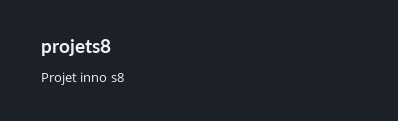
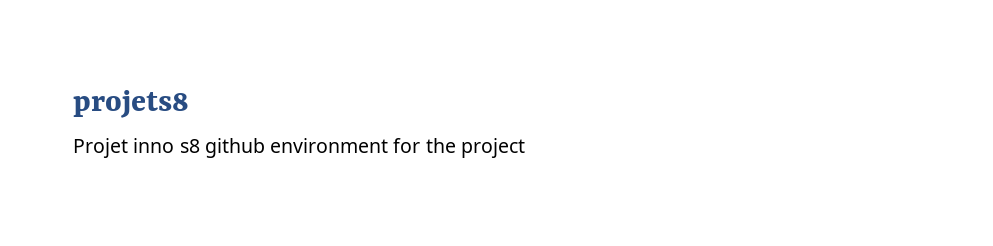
(124, 77) none -> [204,138,525,158] github environment for the project

